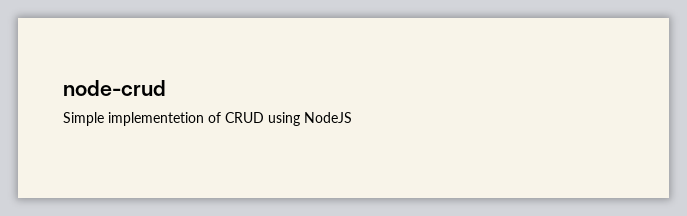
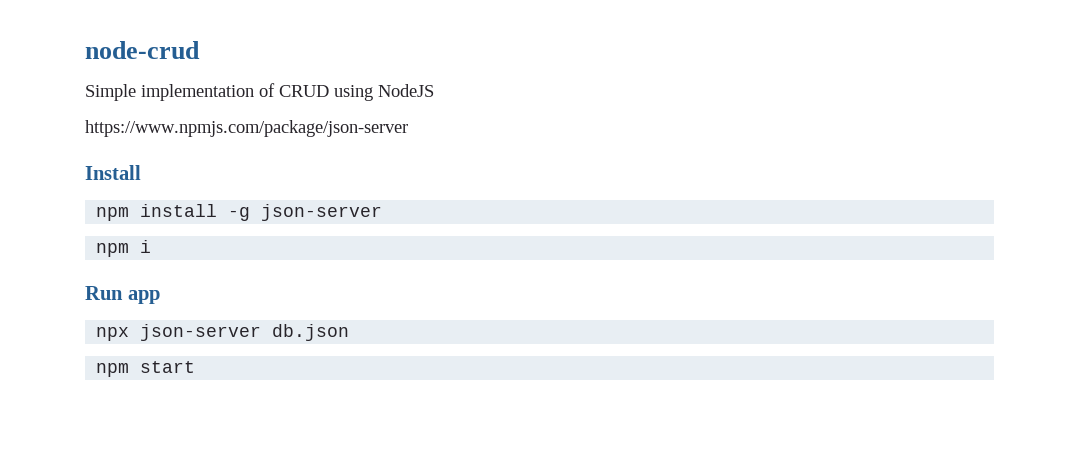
[108,112,204,126] implementetion -> [141,84,254,101] implementation
(352, 117) none -> [85,120,408,137] [85,165,141,180] [96,204,383,221] [96,240,152,257] [85,286,160,304] [96,324,350,341] [96,361,196,377] // https://www.npmjs.com/package/json-server // Install // npm install -g json-server // npm i // Run app // npx json-server db.json // npm start

